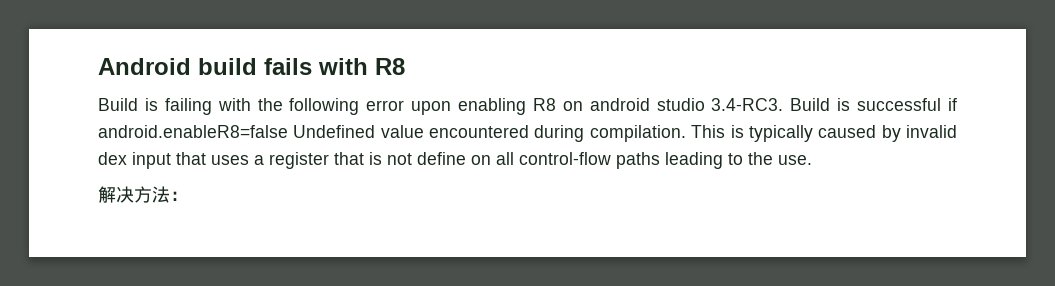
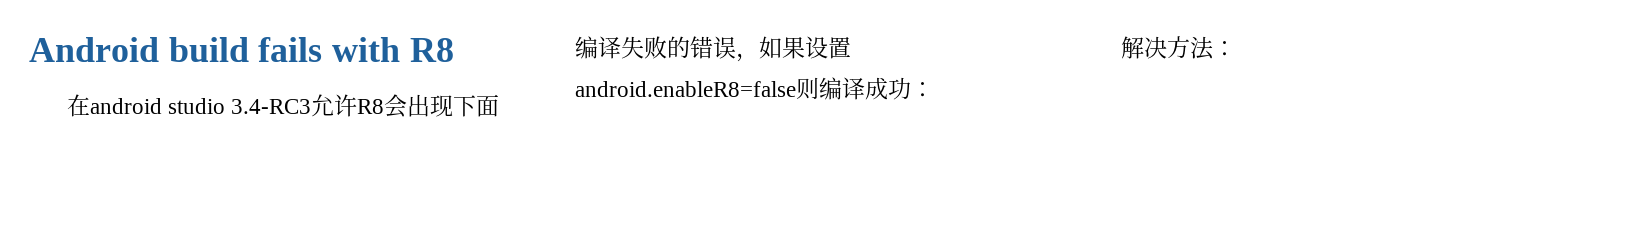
[98,98,957,115] [98,125,958,142] [98,152,812,169] Build is failing with the following error upon enabling R8 on android studio 3.4-RC3. Build is successful if android.enableR8=false Undefined value encountered during compilation. This is typically caused by invalid dex input that uses a register that is not define on all control-flow paths leading to the use. -> [66,94,500,118] [575,36,851,62] [575,77,934,100] 在android studio 3.4-RC3允许R8会出现下面编译失败的错误，如果设置android.enableR8=false则编译成功：

